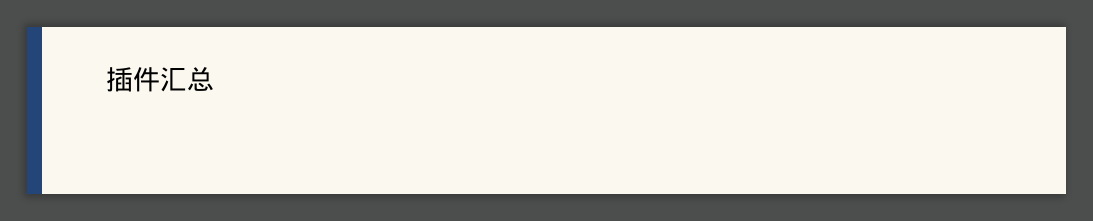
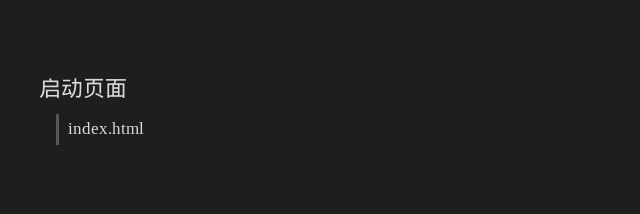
[106,67,214,92] 插件汇总 -> [39,78,127,99] [67,122,144,134] 启动页面 // index.html

